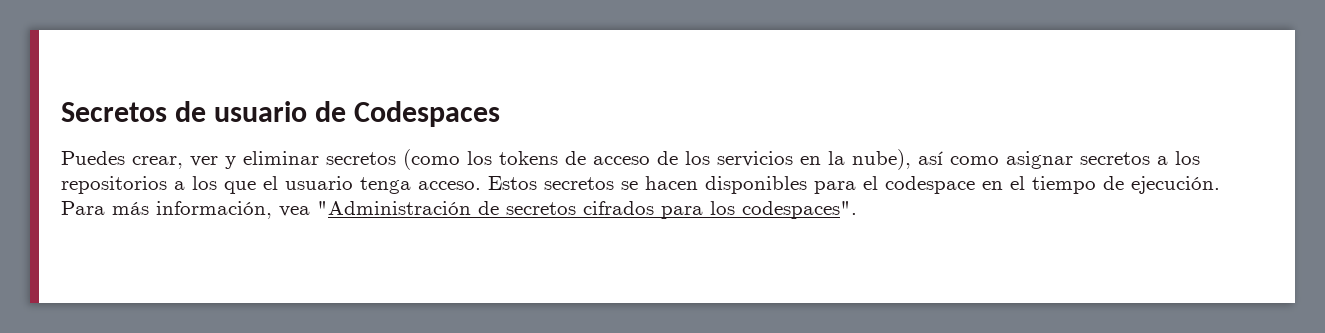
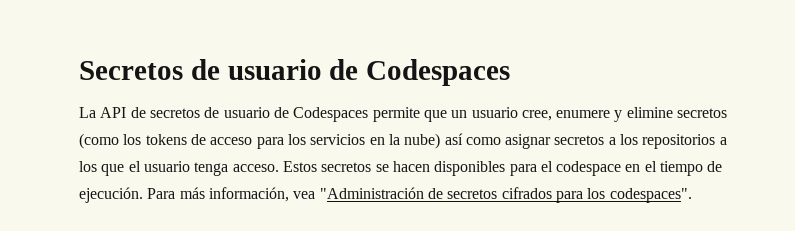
[61,151,319,169] Puedes crear, ver y eliminar -> [79,107,673,122] La API de secretos de usuario de Codespaces permite que un usuario cree, enumere y elimine
[657,151,678,165] de -> [256,137,284,149] para
[852,149,911,170] nube), -> [404,133,441,149] nube)

